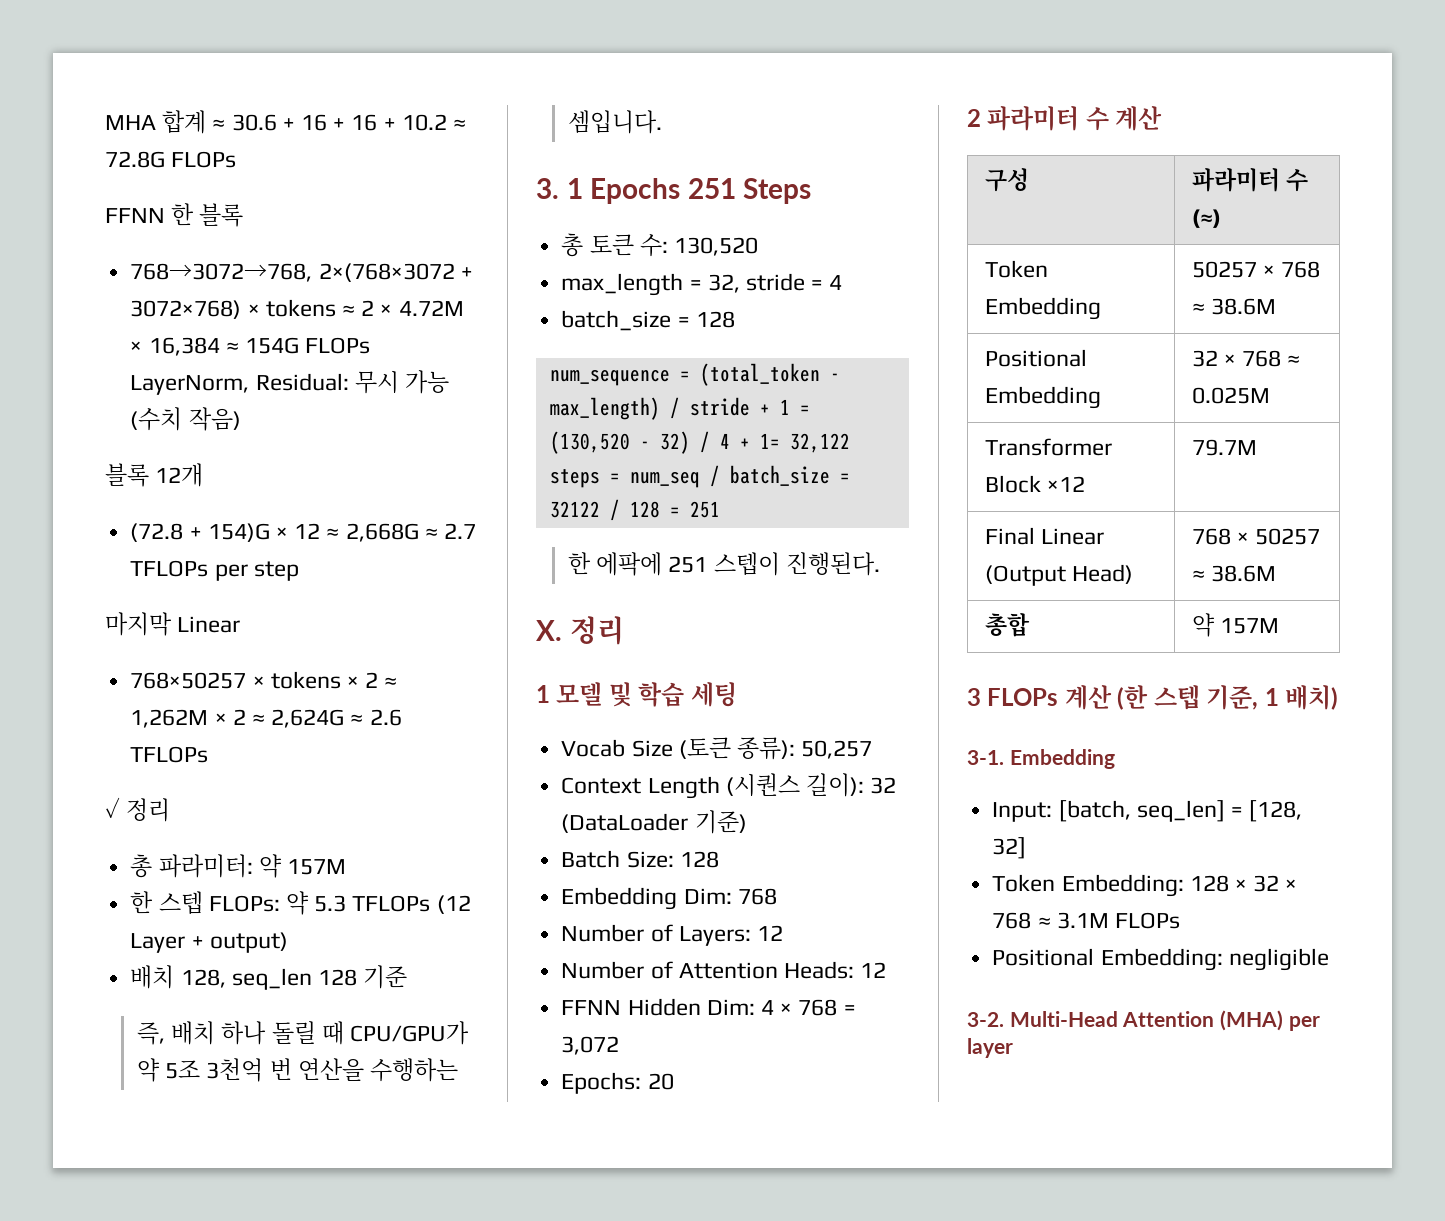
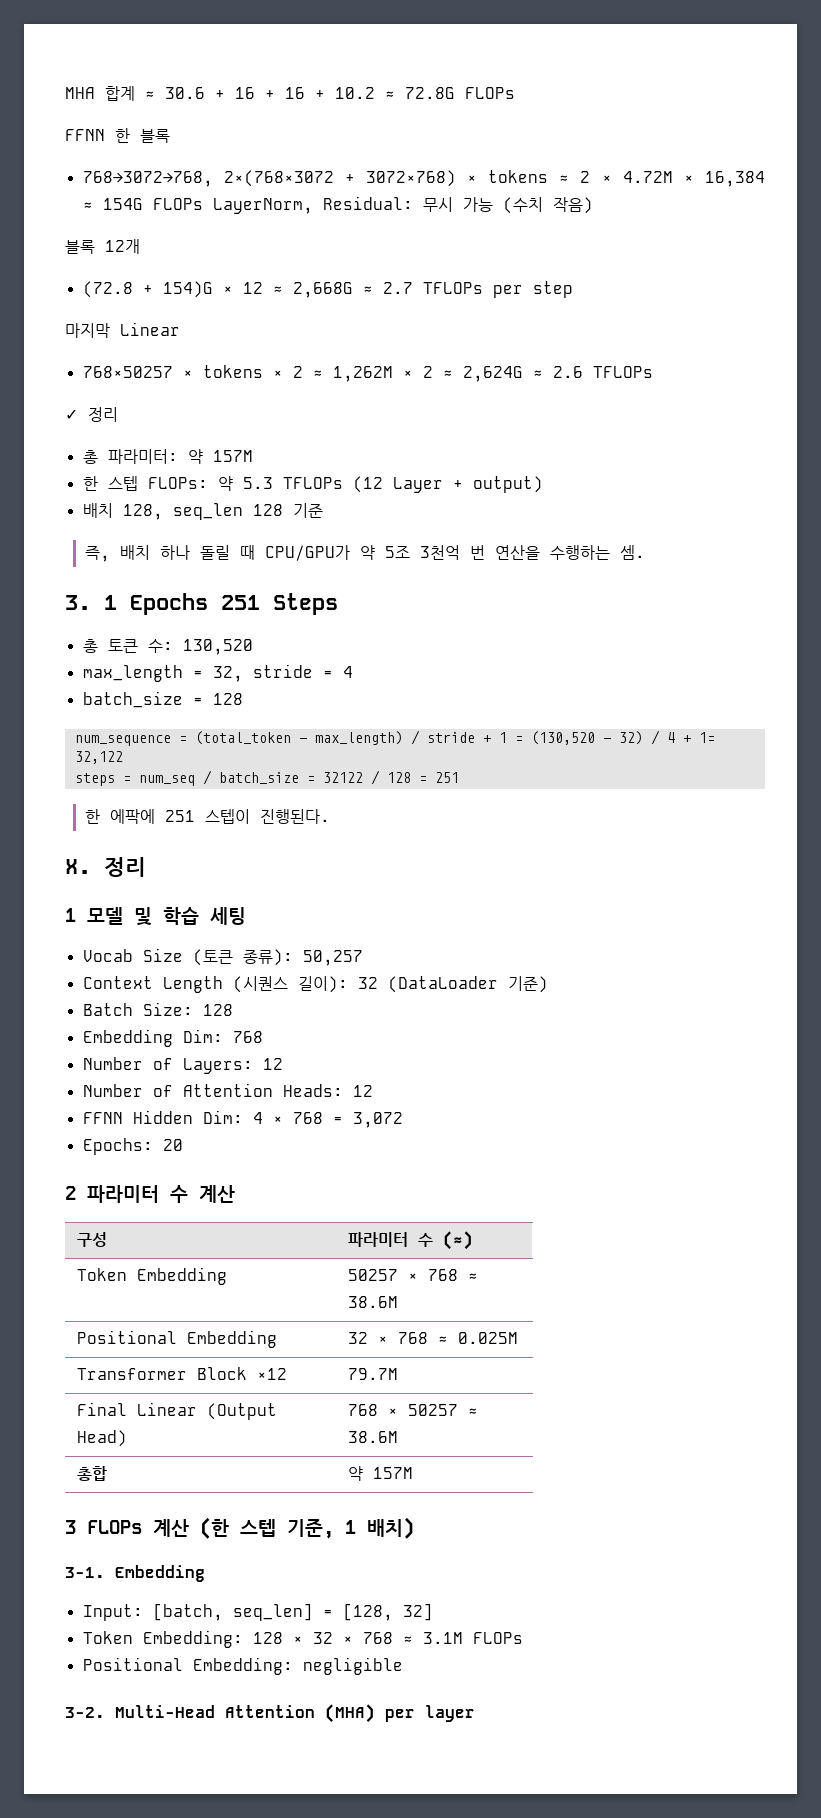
[567,110,662,134] 셈입니다. -> [619,545,645,560] 셈.

